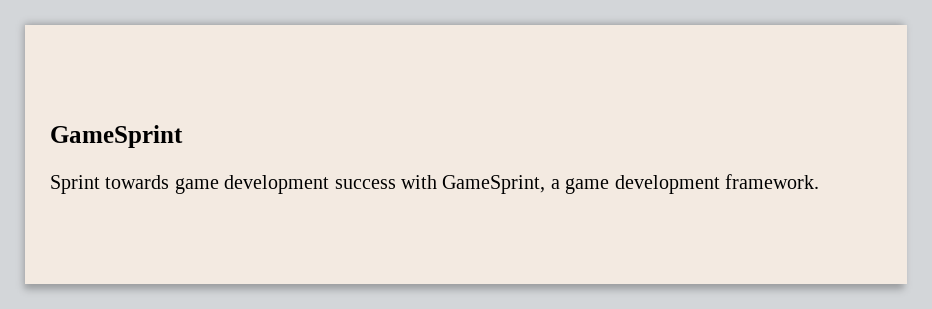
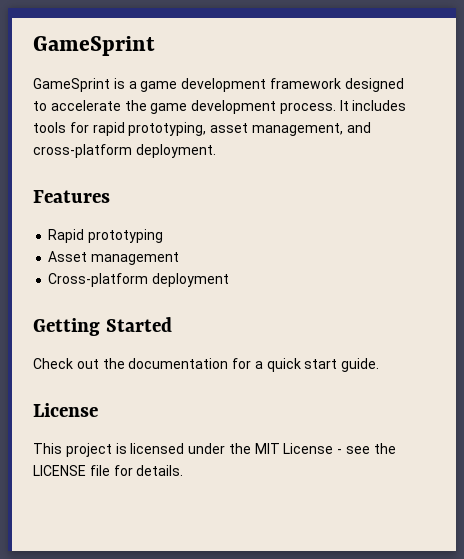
[50,174,819,194] Sprint towards game development success with GameSprint, a game development framework. -> [33,78,404,92] [33,100,407,114] [33,122,371,136] [33,144,216,158] [33,190,110,203] [48,229,164,243] [48,251,180,265] [48,273,230,287] [33,317,172,336] [33,358,380,372] [33,403,98,417] [33,443,396,457] [33,465,184,476] GameSprint is a game development framework designed to accelerate the game development process. It includes tools for rapid prototyping, asset management, and cross-platform deployment. // Features // Rapid prototyping // Asset management // Cross-platform deployment // Getting Started // Check out the documentation for a quick start guide. // License // This project is licensed under the MIT License - see the LICENSE file for details.

